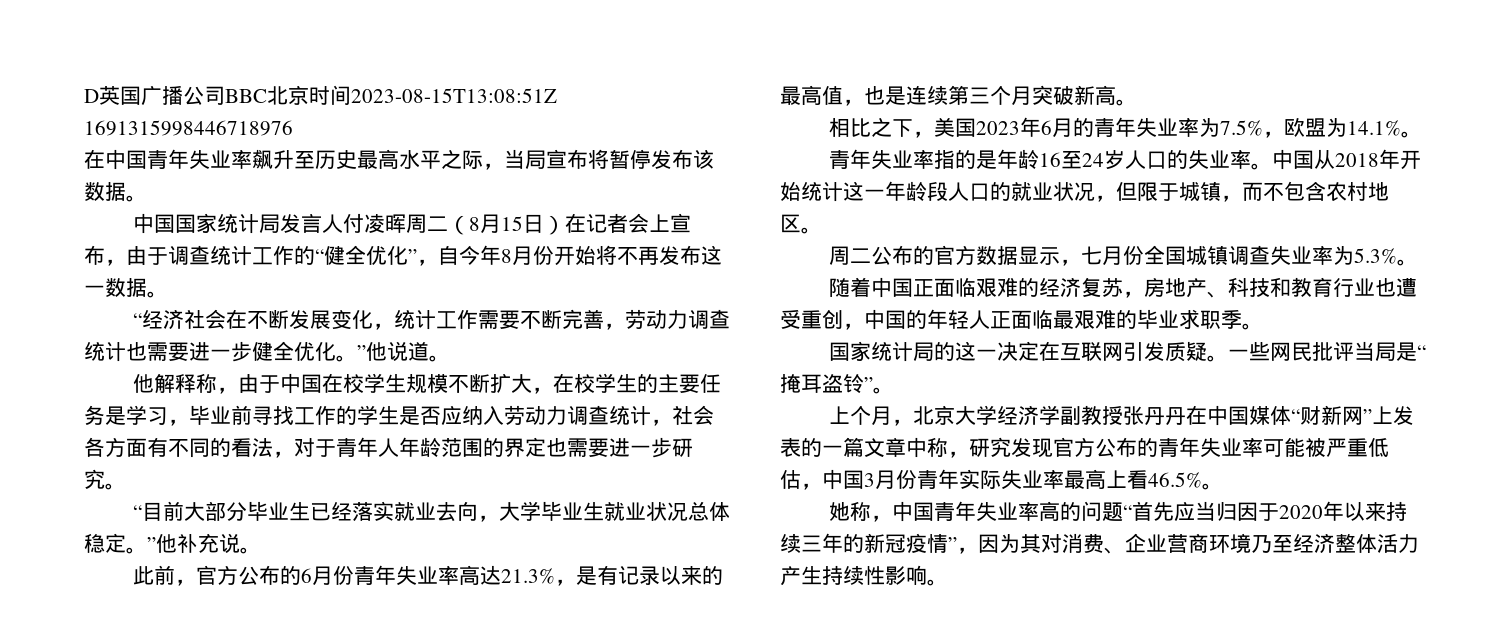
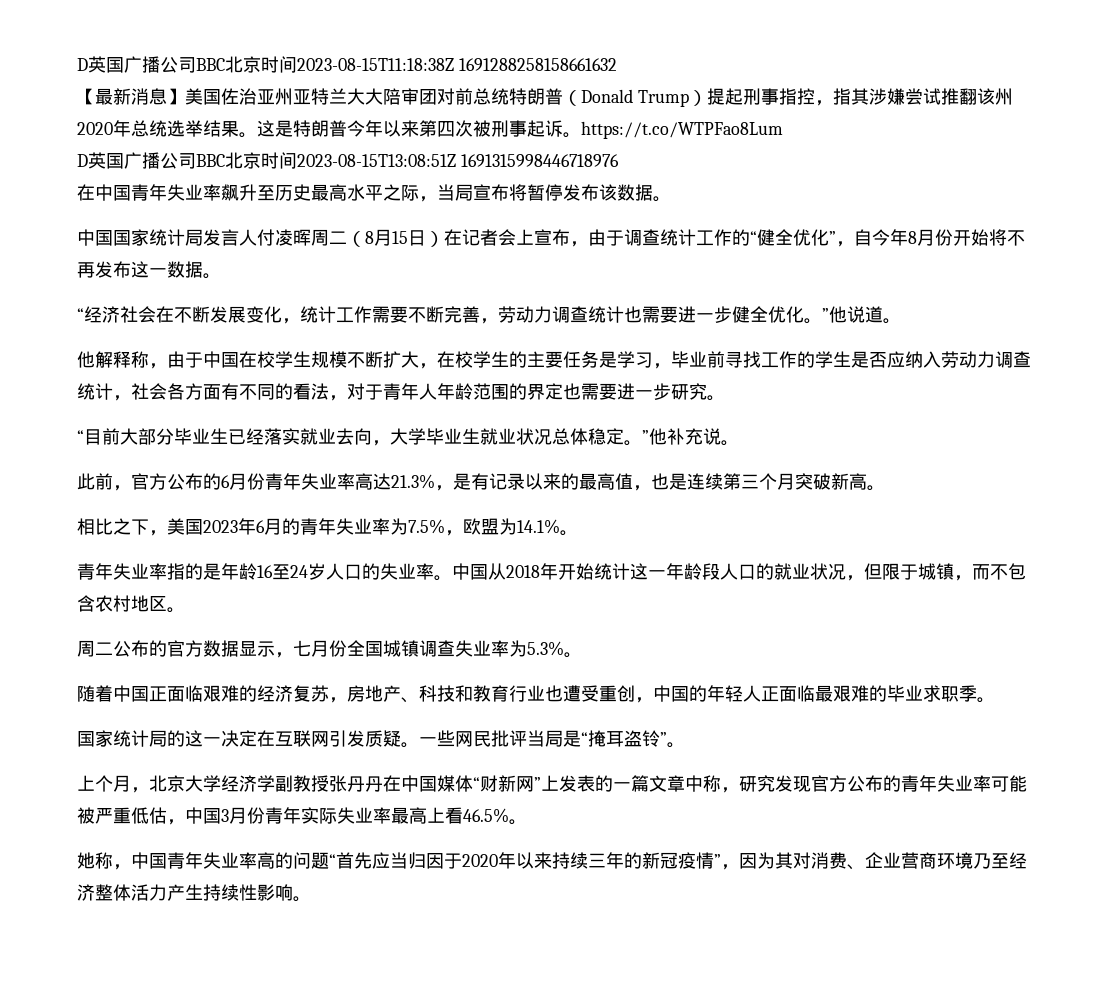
[84,85,351,105] D英国广播公司BBC北京时间 -> [77,56,617,73] [77,88,1013,107] [77,120,783,139] [77,152,297,169] D英国广播公司BBC北京时间2023-08-15T11:18:38Z 1691288258158661632 // 【最新消息】美国佐治亚州亚特兰大大陪审团对前总统特朗普（Donald Trump）提起刑事指控，指其涉嫌尝试推翻该州2020年总统选举结果。这是特朗普今年以来第四次被刑事起诉。https://t.co/WTPFao8Lum // D英国广播公司BBC北京时间

